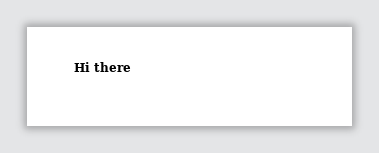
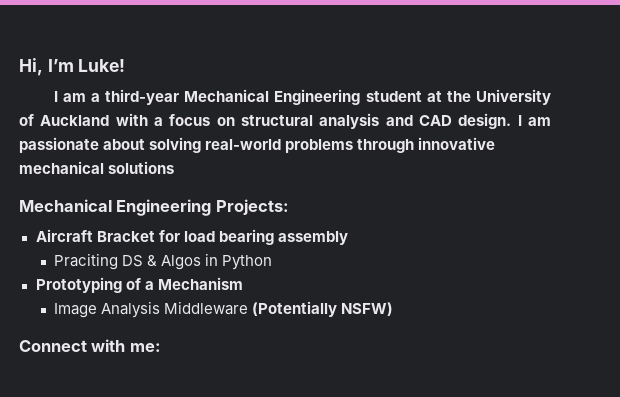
[74,62,131,72] Hi there -> [19,58,126,76] [53,89,551,105] [19,113,551,129] [19,137,496,153] [19,161,175,174] [19,199,289,216] [35,229,348,245] [54,253,273,270] [35,277,243,293] [54,301,394,318] [19,339,161,352] Hi, I’m Luke! // I am a third-year Mechanical Engineering student at the University of Auckland with a focus on structural analysis and CAD design. I am passionate about solving real-world problems through innovative mechanical solutions // Mechanical Engineering Projects: // Aircraft Bracket for load bearing assembly // Praciting DS & Algos in Python // Prototyping of a Mechanism // Image Analysis Middleware (Potentially NSFW) // Connect with me:

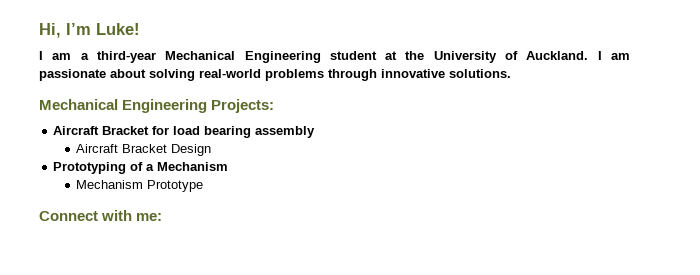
[40,113,512,129] Auckland with a focus on structural analysis and CAD design. -> [526,51,589,60] Auckland.
[19,161,175,174] mechanical solutions -> [449,69,511,78] solutions.
[54,253,273,270] Praciting DS & Algos in Python -> [76,144,212,156] Aircraft Bracket Design
[54,301,394,318] Image Analysis Middleware (Potentially NSFW) -> [76,180,204,192] Mechanism Prototype

